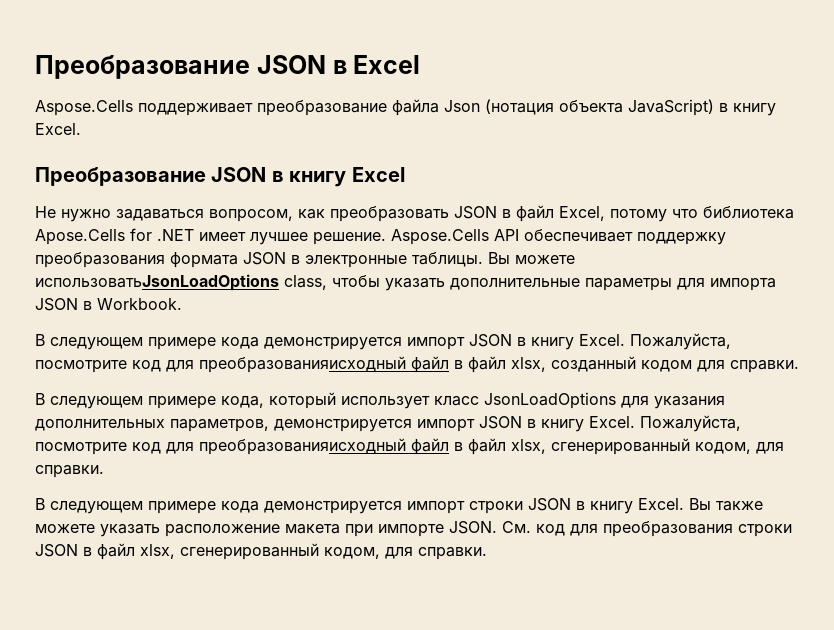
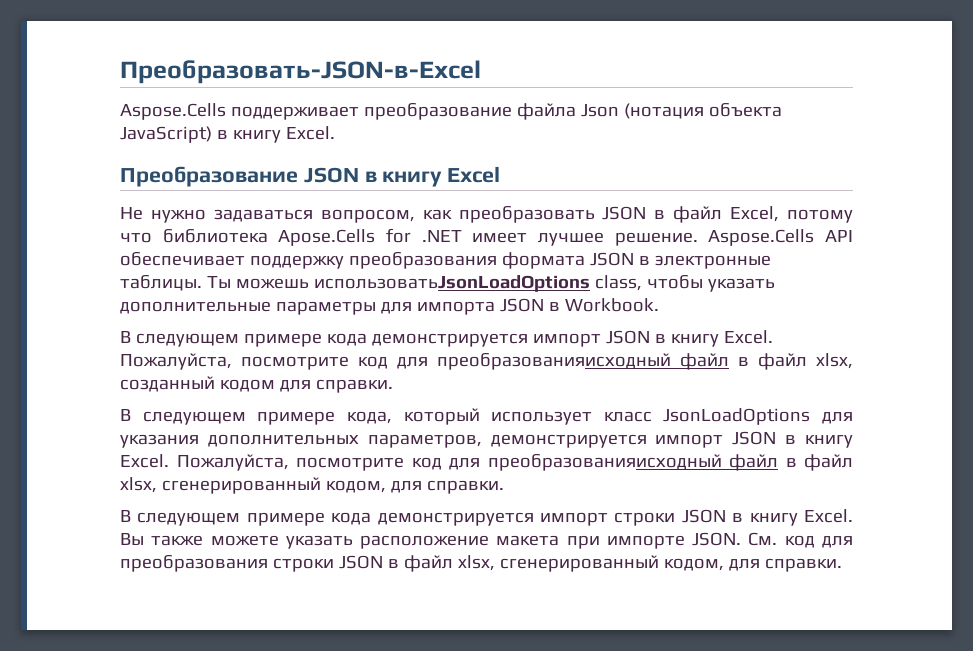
[35,55,421,79] Преобразование JSON в Excel -> [120,60,481,84] Преобразовать-JSON-в-Excel
[488,252,575,264] Вы можете -> [206,276,309,289] Ты можешь

